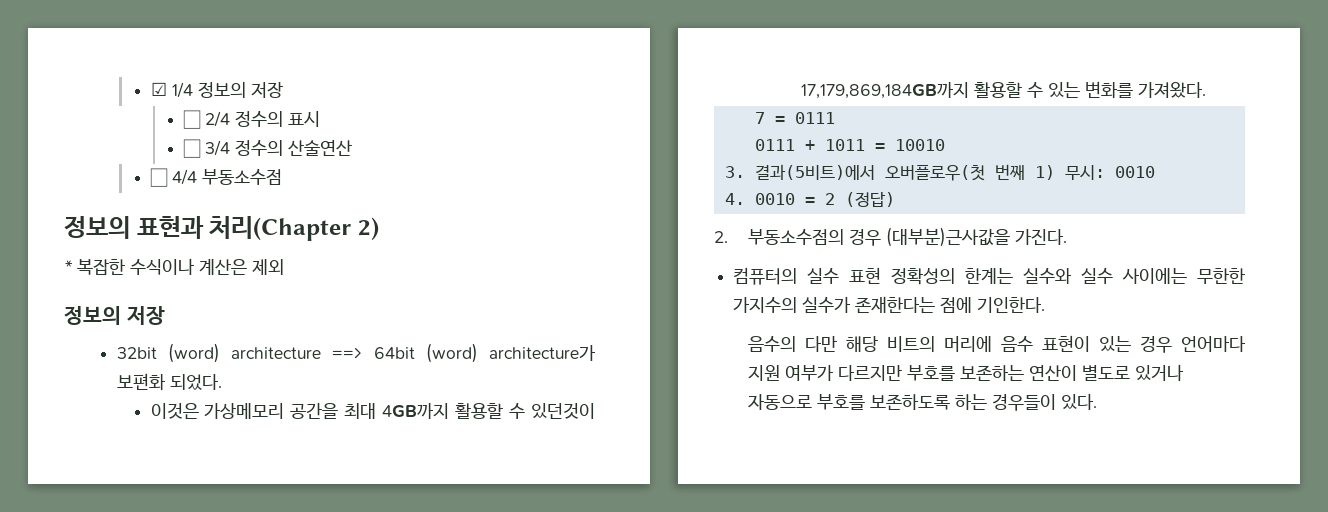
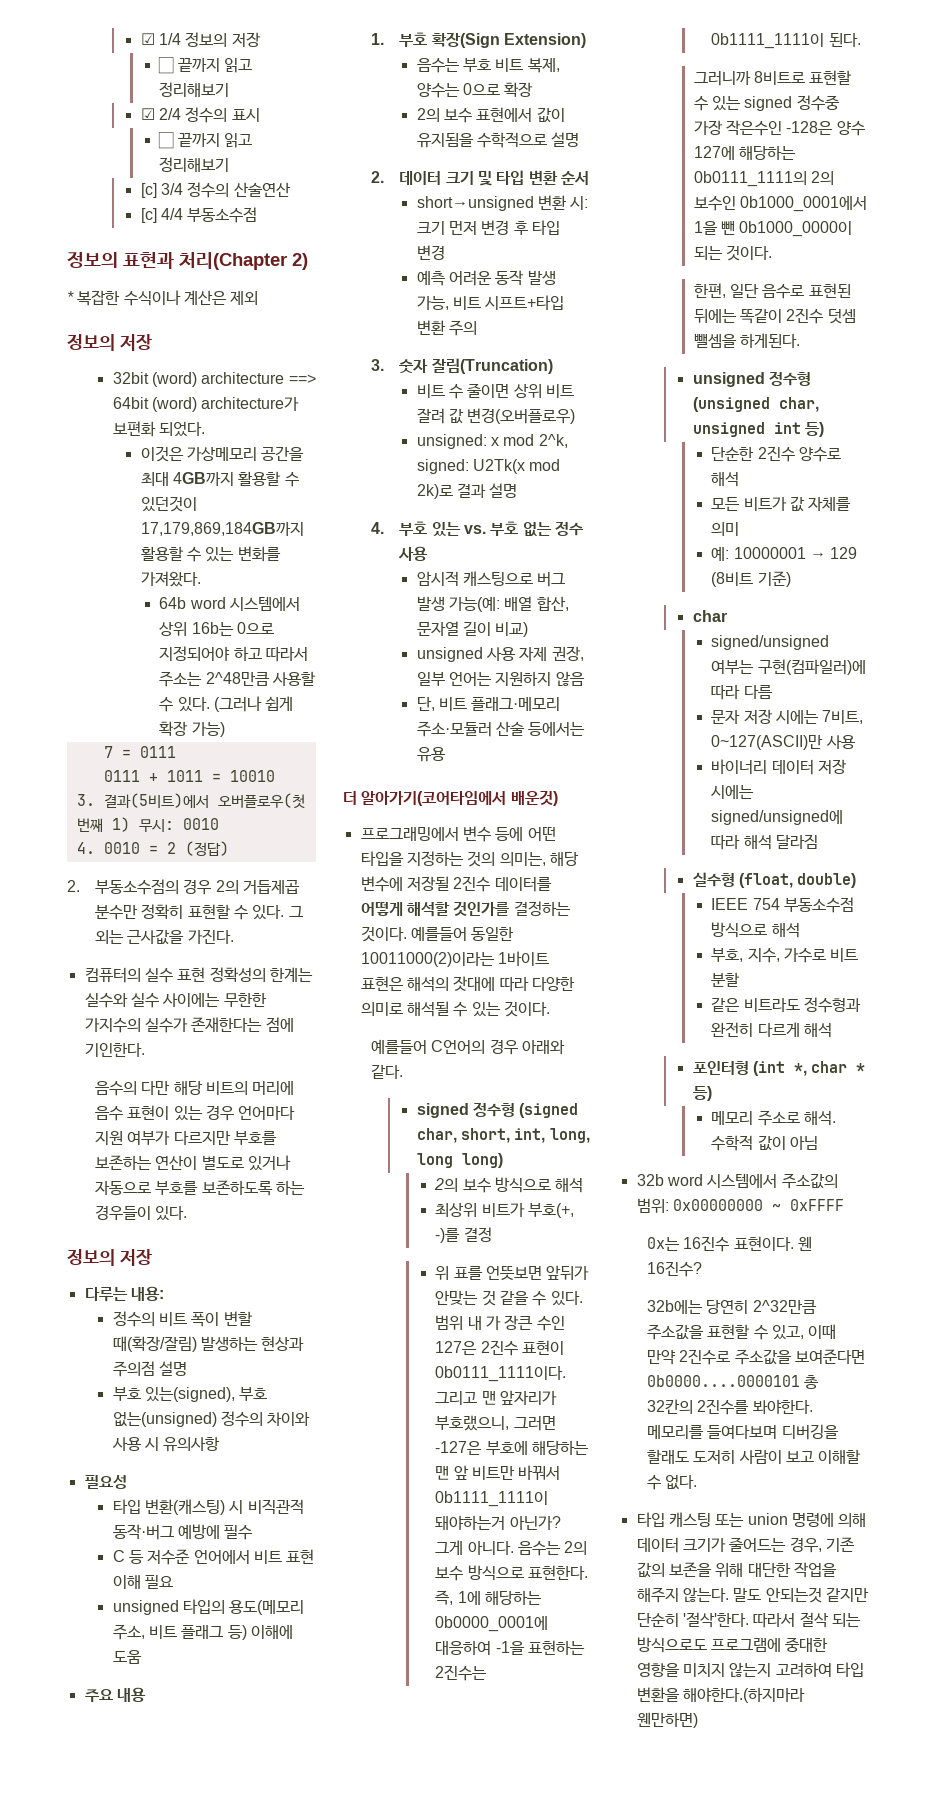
(202, 119) none -> [177,58,252,73] [159,82,230,97] [140,108,155,120] 끝까지 읽고 정리해보기 // ☑
(202, 148) none -> [177,133,252,148] [159,157,230,172] [140,183,157,198] 끝까지 읽고 정리해보기 // [c]
[149,168,168,187] ☐ -> [140,208,157,223] [c]
(1206, 90) none -> [159,596,300,611] [159,622,274,636] [159,646,308,662] [159,671,316,687] [159,696,294,712] [159,721,225,737] // 64b word 시스템에서 상위 16b는 0으로 지정되어야 하고 따라서 주소는 2^48만큼 사용할 수 있다. (그러나 쉽게 확장 가능)
[885,227,1010,247] (대부분)근사값을 -> [215,880,301,894] [95,904,303,920] [95,929,185,945] 2의 거듭제곱 분수만 정확히 표현할 수 있다. 그 외는 근사값을
(1097, 402) none -> [67,1249,152,1266] [84,1286,164,1302] [112,1311,253,1327] [112,1336,305,1352] [112,1361,188,1377] [112,1387,268,1402] [112,1411,311,1427] [111,1437,221,1452] [84,1475,127,1489] [112,1499,304,1515] [112,1524,253,1540] [112,1549,315,1565] [112,1575,174,1589] [112,1599,305,1615] [112,1624,294,1640] [112,1650,142,1664] [84,1687,146,1702] [371,32,586,48] [416,58,560,73] [416,82,534,98] [416,107,565,123] [416,132,580,148] [371,170,589,186] [416,195,589,211] [416,220,561,235] [416,245,445,260] [416,270,556,286] [416,295,565,310] [416,320,478,336] [371,358,553,374] [416,383,575,399] [416,408,576,424] [416,434,568,449] [416,459,561,474] [416,483,518,499] [371,521,583,537] [398,546,429,561] [416,571,566,587] [416,596,569,612] [416,621,529,637] [416,646,584,662] [416,671,585,686] [416,697,561,711] [416,721,586,737] [416,747,446,762] [343,790,558,806] [360,826,556,842] [360,851,579,867] [360,876,552,892] [360,901,571,917] [360,926,515,942] [360,951,549,967] [360,976,575,992] [360,1001,550,1017] [371,1039,566,1055] [371,1064,404,1079] [416,1102,579,1118] [416,1128,590,1143] [416,1153,503,1168] [434,1177,584,1193] [435,1203,574,1218] [435,1227,492,1243] [435,1265,590,1280] [435,1290,583,1306] [435,1315,565,1331] [435,1340,564,1356] [435,1366,567,1382] [435,1390,557,1405] [435,1415,556,1431] [435,1440,589,1455] [435,1465,561,1480] [435,1491,549,1507] [435,1515,561,1530] [435,1540,588,1556] [435,1565,588,1581] [435,1590,542,1605] [435,1616,549,1632] [435,1640,585,1655] [435,1665,488,1681] [711,33,861,49] [693,70,853,86] [693,95,840,111] [693,120,865,136] [693,145,797,160] [693,171,835,187] [693,196,868,212] [693,221,853,237] [693,245,773,261] [693,283,851,299] [693,308,856,324] [693,333,801,348] [692,371,812,387] [692,397,819,412] [692,422,825,437] [711,446,841,462] [711,471,740,487] [711,496,852,512] [711,522,740,536] [711,546,858,561] [711,571,791,587] [692,610,727,622] [711,635,830,650] [711,659,866,675] [711,685,773,700] [711,709,864,724] [711,735,856,750] [711,759,847,775] [711,785,755,799] [711,810,844,825] [711,834,818,850] [692,872,857,888] [711,897,854,913] [711,922,800,938] [711,948,859,963] [711,972,741,987] [711,997,861,1013] [711,1022,832,1038] [692,1061,866,1076] [692,1086,712,1101] [711,1110,836,1126] [711,1135,818,1151] [636,1173,838,1189] [636,1198,844,1213] [647,1236,813,1252] [647,1261,703,1277] [647,1300,817,1314] [647,1324,837,1340] [647,1349,866,1365] [647,1375,820,1389] [647,1399,813,1415] [647,1424,839,1440] [647,1449,862,1464] [647,1475,698,1490] [636,1512,867,1527] [636,1537,855,1553] [636,1562,837,1578] [636,1587,869,1603] [636,1612,861,1628] [636,1637,829,1653] [636,1662,864,1678] [636,1687,805,1703] [636,1712,698,1728] // 정보의 저장 // 다루는 내용: // 정수의 비트 폭이 변할 때(확장/잘림) 발생하는 현상과 주의점 설명 // 부호 있는(signed), 부호 없는(unsigned) 정수의 차이와 사용 시 유의사항 // 필요성 // 타입 변환(캐스팅) 시 비직관적 동작·버그 예방에 필수 // C 등 저수준 언어에서 비트 표현 이해 필요 // unsigned 타입의 용도(메모리 주소, 비트 플래그 등) 이해에 도움 // 주요 내용 // 1. 부호 확장(Sign Extension) // 음수는 부호 비트 복제, 양수는 0으로 확장 // 2의 보수 표현에서 값이 유지됨을 수학적으로 설명 // 2. 데이터 크기 및 타입 변환 순서 // short→unsigned 변환 시: 크기 먼저 변경 후 타입 변경 // 예측 어려운 동작 발생 가능, 비트 시프트+타입 변환 주의 // 3. 숫자 잘림(Truncation) // 비트 수 줄이면 상위 비트 잘려 값 변경(오버플로우) // unsigned: x mod 2^k, signed: U2Tk(x mod 2k)로 결과 설명 // 4. 부호 있는 vs. 부호 없는 정수 사용 // 암시적 캐스팅으로 버그 발생 가능(예: 배열 합산, 문자열 길이 비교) // unsigned 사용 자제 권장, 일부 언어는 지원하지 않음 // 단, 비트 플래그·메모리 주소·모듈러 산술 등에서는 유용 // 더 알아가기(코어타임에서 배운것) // 프로그래밍에서 변수 등에 어떤 타입을 지정하는 것의 의미는, 해당 변수에 저장될 2진수 데이터를 어떻게 해석할 것인가를 결정하는 것이다. 예를들어 동일한 10011000(2)이라는 1바이트 표현은 해석의 잣대에 따라 다양한 의미로 해석될 수 있는 것이다. // 예를들어 C언어의 경우 아래와 같다. // signed 정수형 (signed char, short, int, long, long long) // 2의 보수 방식으로 해석 // 최상위 비트가 부호(+, -)를 결정 // 위 표를 언뜻보면 앞뒤가 안맞는 것 같을 수 있다. 범위 내 가 장큰 수인 127은 2진수 표현이 0b0111_1111이다. 그리고 맨 앞자리가 부호랬으니, 그러면 -127은 부호에 해당하는 맨 앞 비트만 바꿔서 0b1111_1111이 돼야하는거 아닌가? 그게 아니다. 음수는 2의 보수 방식으로 표현한다. 즉, 1에 해당하는 0b0000_0001에 대응하여 -1을 표현하는 2진수는 0b1111_1111이 된다. // 그러니까 8비트로 표현할 수 있는 signed 정수중 가장 작은수인 -128은 양수 127에 해당하는 0b0111_1111의 2의 보수인 0b1000_0001에서 1을 뺀 0b1000_0000이 되는 것이다. // 한편, 일단 음수로 표현된 뒤에는 똑같이 2진수 덧셈 뺄셈을 하게된다. // unsigned 정수형 (unsigned char, unsigned int 등) // 단순한 2진수 양수로 해석 // 모든 비트가 값 자체를 의미 // 예: 10000001 → 129 (8비트 기준) // char // signed/unsigned 여부는 구현(컴파일러)에 따라 다름 // 문자 저장 시에는 7비트, 0~127(ASCII)만 사용 // 바이너리 데이터 저장 시에는 signed/unsigned에 따라 해석 달라짐 // 실수형 (float, double) // IEEE 754 부동소수점 방식으로 해석 // 부호, 지수, 가수로 비트 분할 // 같은 비트라도 정수형과 완전히 다르게 해석 // 포인터형 (int *, char * 등) // 메모리 주소로 해석. 수학적 값이 아님 // 32b word 시스템에서 주소값의 범위: 0x00000000 ~ 0xFFFF // 0x는 16진수 표현이다. 웬 16진수? // 32b에는 당연히 2^32만큼 주소값을 표현할 수 있고, 이때 만약 2진수로 주소값을 보여준다면 0b0000....0000101 총 32칸의 2진수를 봐야한다. 메모리를 들여다보며 디버깅을 할래도 도저히 사람이 보고 이해할 수 없다. // 타입 캐스팅 또는 union 명령에 의해 데이터 크기가 줄어드는 경우, 기존 값의 보존을 위해 대단한 작업을 해주지 않는다. 말도 안되는것 같지만 단순히 '절삭'한다. 따라서 절삭 되는 방식으로도 프로그램에 중대한 영향을 미치지 않는지 고려하여 타입 변환을 해야한다.(하지마라 웬만하면)

